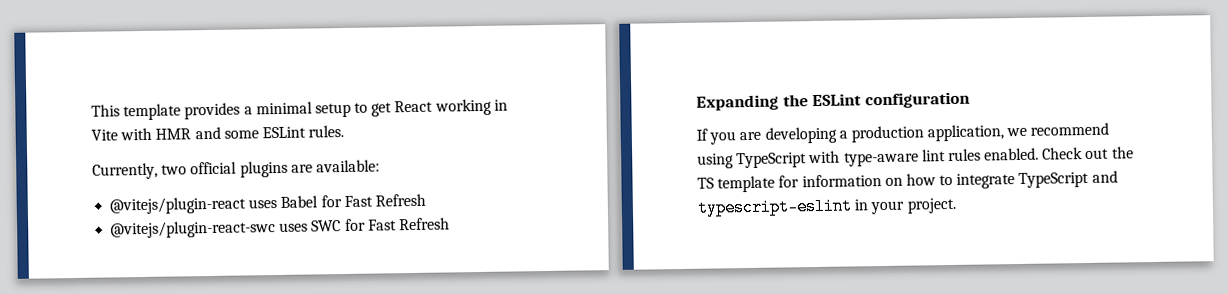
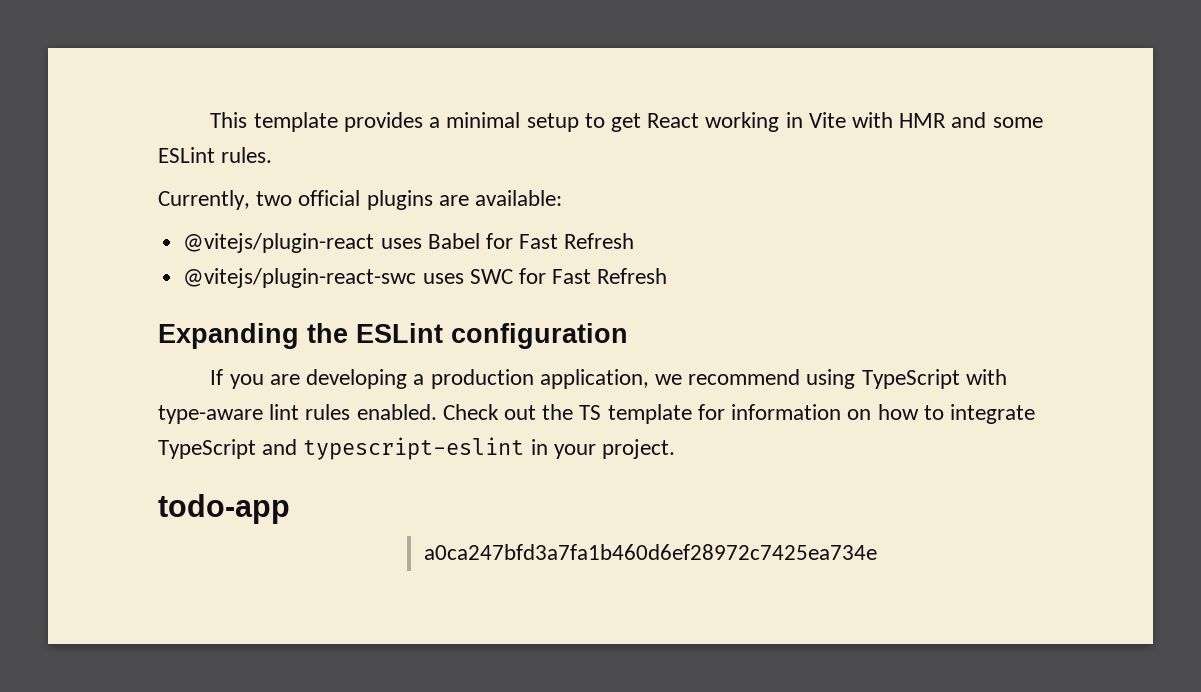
(957, 205) none -> [158,494,290,524] [423,544,877,560] // todo-app // a0ca247bfd3a7fa1b460d6ef28972c7425ea734e

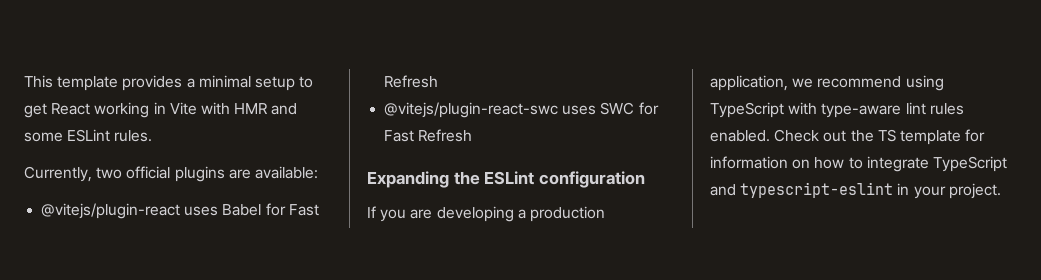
[158,494,290,524] [423,544,877,560] // todo-app // a0ca247bfd3a7fa1b460d6ef28972c7425ea734e -> (1001, 191) none

